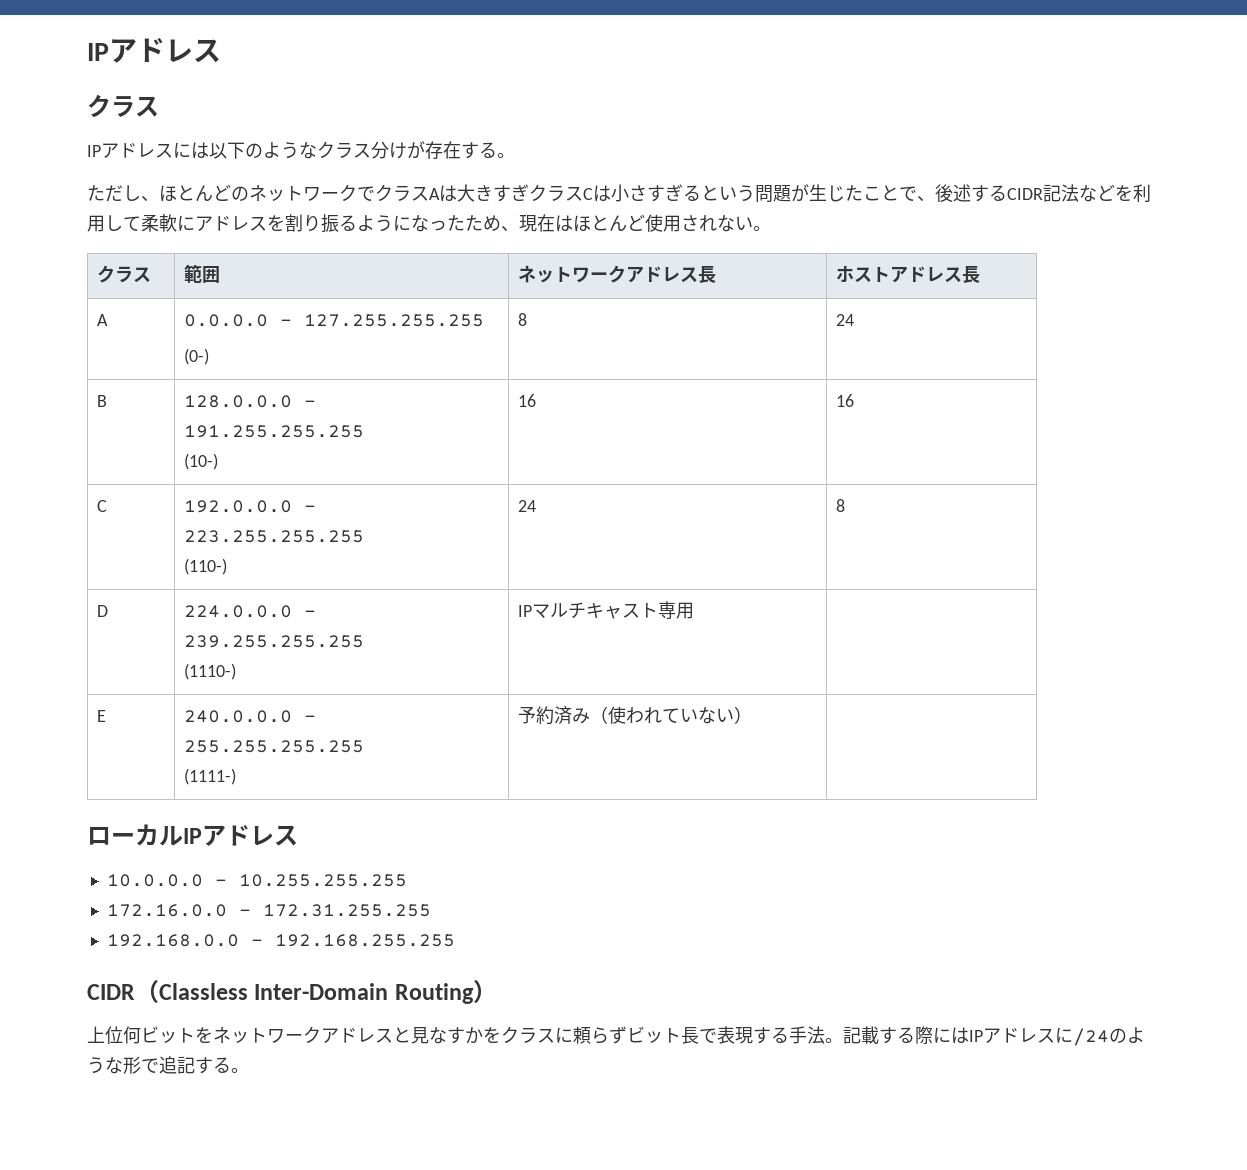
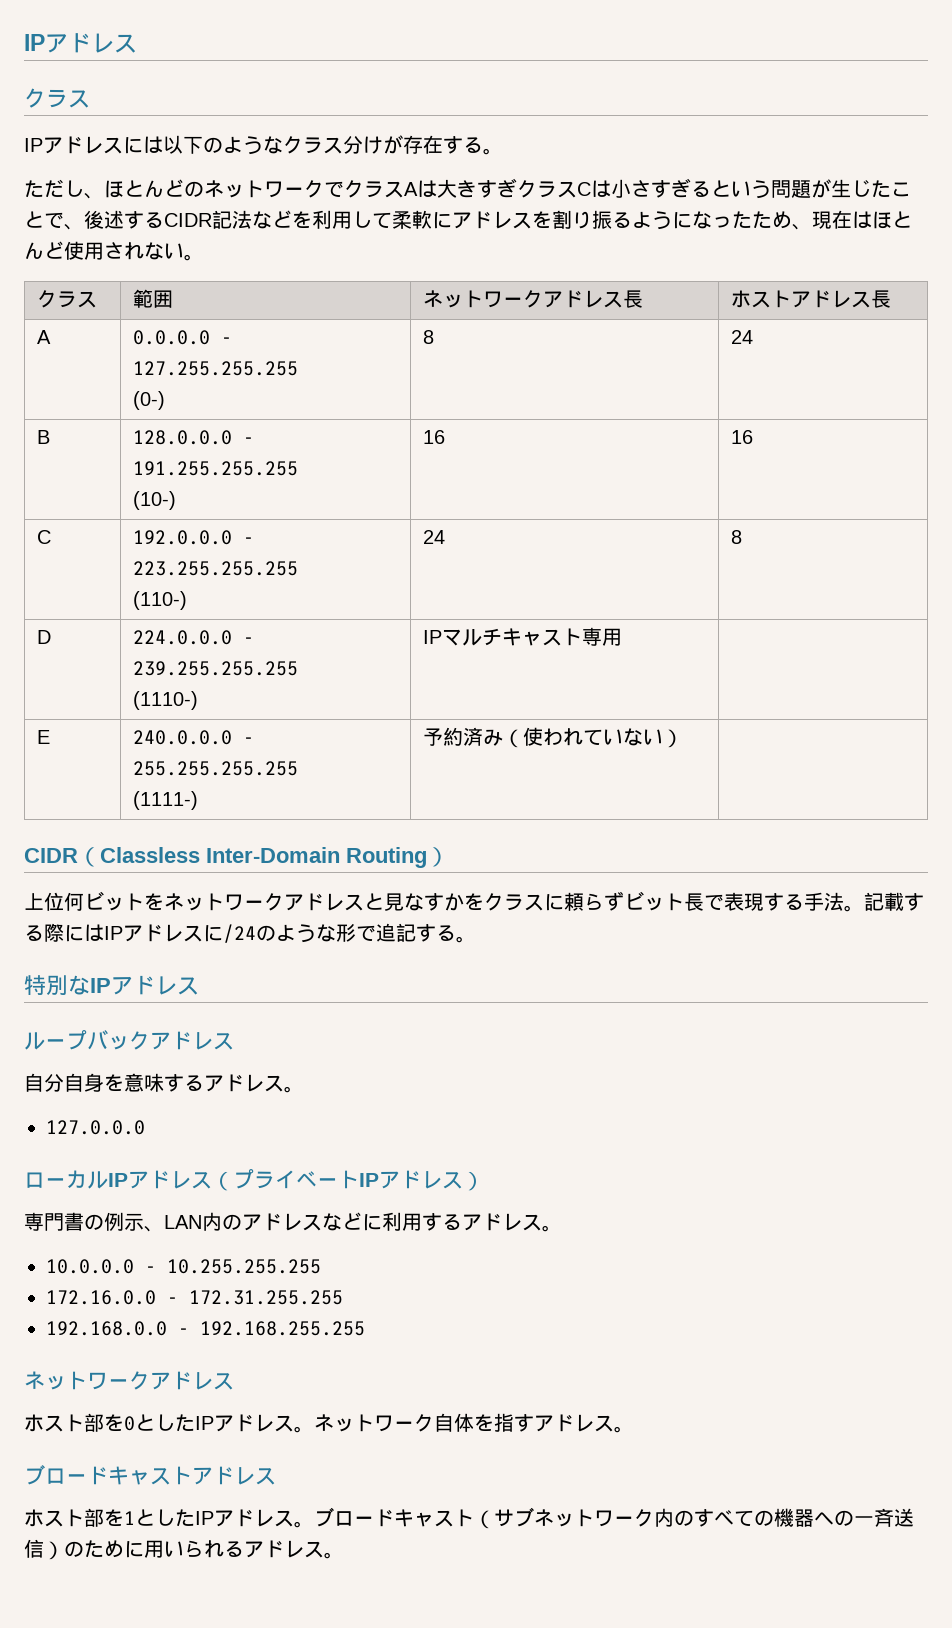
[87,824,298,846] [106,874,407,887] [106,904,431,917] [106,934,455,947] // ローカルIPアドレス // 10.0.0.0 - 10.255.255.255 // 172.16.0.0 - 172.31.255.255 // 192.168.0.0 - 192.168.255.255 -> (684, 738) none
(249, 1070) none -> [24,975,199,995] [24,1030,234,1050] [24,1073,304,1093] [46,1120,145,1135] [24,1169,484,1191] [24,1212,562,1232] [46,1259,321,1274] [46,1290,343,1305] [46,1321,365,1336] [24,1371,234,1390] [24,1413,634,1433] [24,1465,276,1485] [24,1507,914,1529] [24,1539,344,1560] // 特別なIPアドレス // ループバックアドレス // 自分自身を意味するアドレス。 // 127.0.0.0 // ローカルIPアドレス（プライベートIPアドレス） // 専門書の例示、LAN内のアドレスなどに利用するアドレス。 // 10.0.0.0 - 10.255.255.255 // 172.16.0.0 - 172.31.255.255 // 192.168.0.0 - 192.168.255.255 // ネットワークアドレス // ホスト部を0としたIPアドレス。ネットワーク自体を指すアドレス。 // ブロードキャストアドレス // ホスト部を1としたIPアドレス。ブロードキャスト（サブネットワーク内のすべての機器への一斉送信）のために用いられるアドレス。

